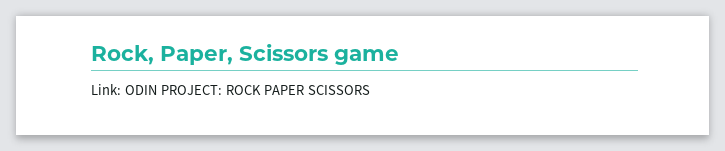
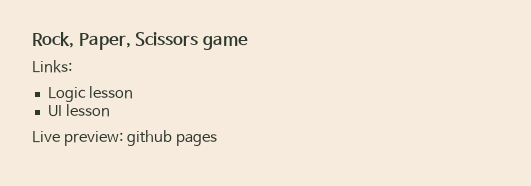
[91,84,370,95] Link: ODIN PROJECT: ROCK PAPER SCISSORS -> [32,60,72,73] [47,86,133,102] [47,104,110,117] [32,130,217,146] Links: // Logic lesson // UI lesson // Live preview: github pages

